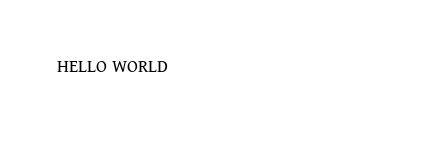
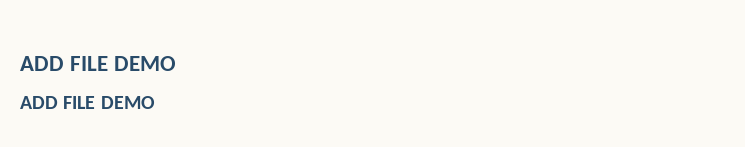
[57,61,168,72] HELLO WORLD -> [20,56,177,71] [20,96,155,109] ADD FILE DEMO // ADD FILE DEMO

